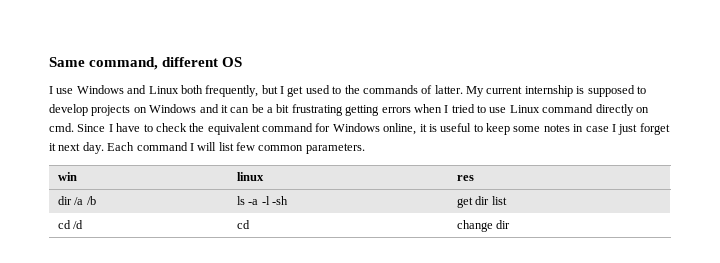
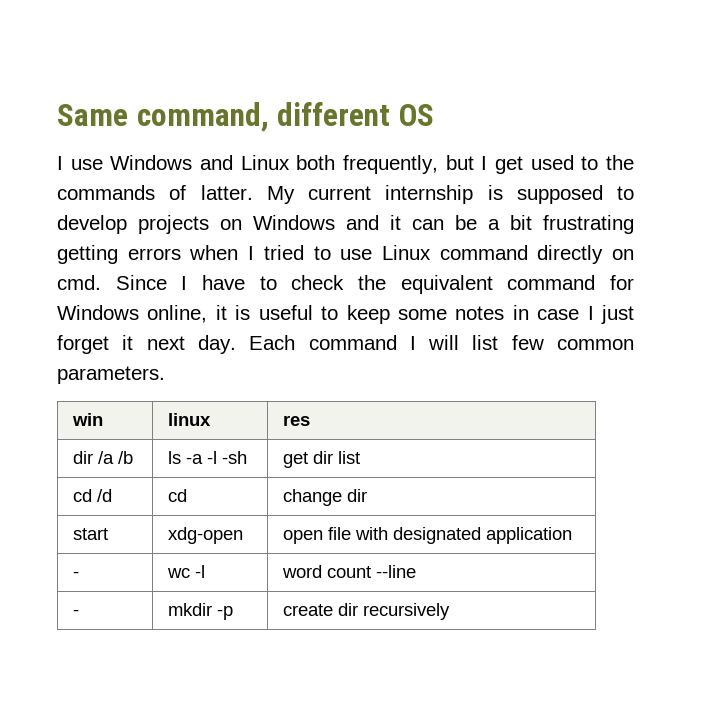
(511, 224) none -> [72,528,108,540] [167,527,243,544] [282,527,572,544] [72,571,79,578] [166,565,205,578] [281,565,416,578] [72,609,79,616] [167,603,233,620] [282,603,450,620] // start | xdg-open | open file with designated application // - | wc -l | word count --line // - | mkdir -p | create dir recursively

